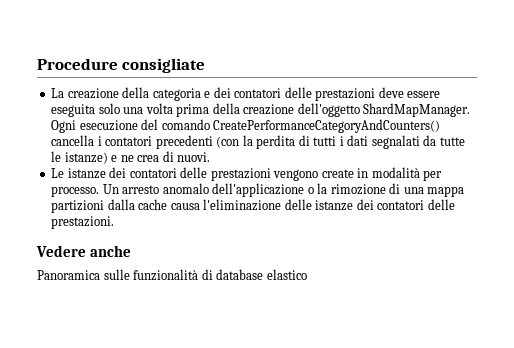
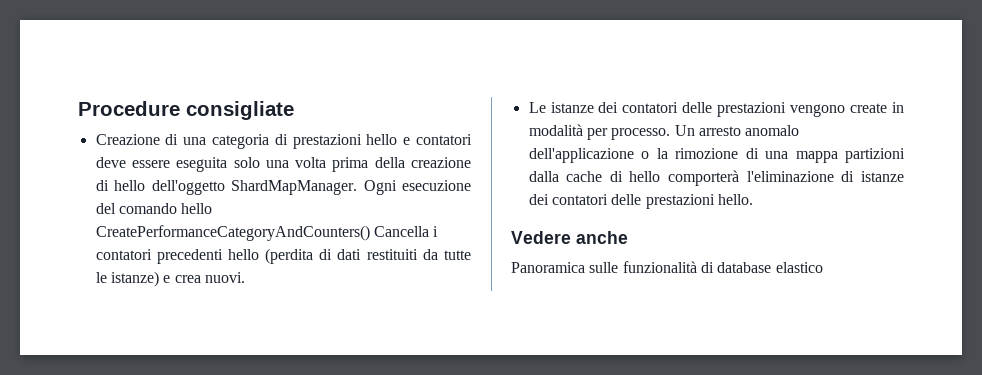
[51,87,376,101] La creazione della categoria e dei contatori delle prestazioni -> [95,134,473,149] Creazione di una categoria di prestazioni hello e contatori
(295, 109) none -> [95,180,146,191] di hello
[213,119,441,133] [51,135,420,149] CreatePerformanceCategoryAndCounters() cancella i contatori precedenti (con la perdita di tutti i dati segnalati -> [181,203,213,214] [95,225,439,241] [95,248,418,264] hello CreatePerformanceCategoryAndCounters() Cancella i contatori precedenti hello (perdita di dati restituiti
[120,151,174,162] ne crea di -> [174,275,201,283] crea
[170,199,455,211] [51,216,115,229] causa l'eliminazione delle istanze dei contatori delle prestazioni. -> [609,170,904,186] [528,194,753,209] di hello comporterà l'eliminazione di istanze dei contatori delle prestazioni hello.

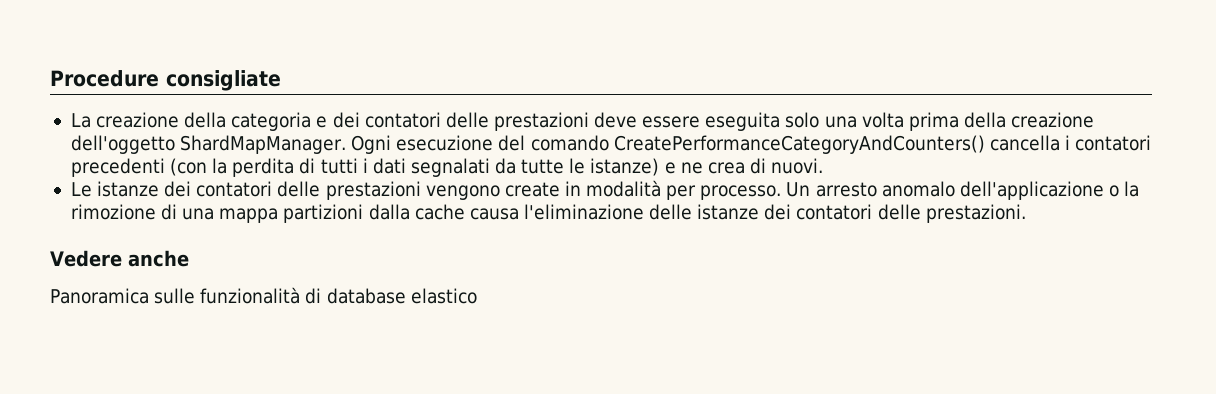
[95,134,473,149] Creazione di una categoria di prestazioni hello e contatori -> [70,112,589,131] La creazione della categoria e dei contatori delle prestazioni
[95,180,146,191] di hello -> (1095, 120) none
[181,203,213,214] [95,225,439,241] [95,248,418,264] hello CreatePerformanceCategoryAndCounters() Cancella i contatori precedenti hello (perdita di dati restituiti -> [613,135,1152,154] [70,158,490,177] CreatePerformanceCategoryAndCounters() cancella i contatori precedenti (con la perdita di tutti i dati segnalati
[174,275,201,283] crea -> [680,158,766,174] ne crea di
[609,170,904,186] [528,194,753,209] di hello comporterà l'eliminazione di istanze dei contatori delle prestazioni hello. -> [469,204,1026,223] causa l'eliminazione delle istanze dei contatori delle prestazioni.

